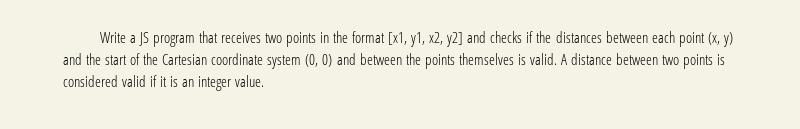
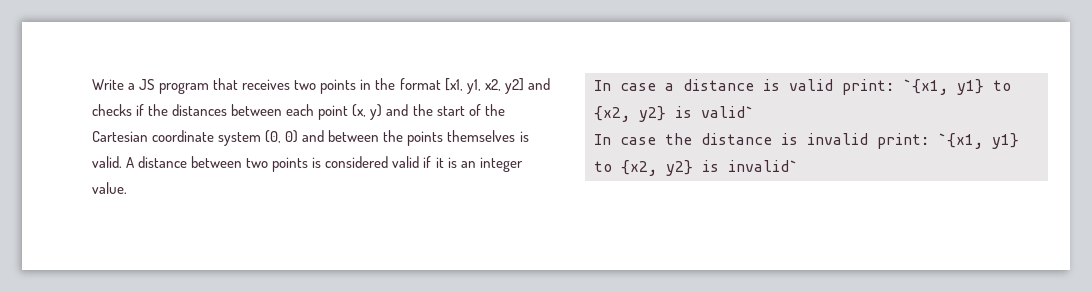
(265, 81) none -> [594,79,1011,95] [594,106,754,122] [594,133,1019,149] [594,160,798,176] // In case a distance is valid print: `{x1, y1} to {x2, y2} is valid` // In case the distance is invalid print: `{x1, y1} to {x2, y2} is invalid`

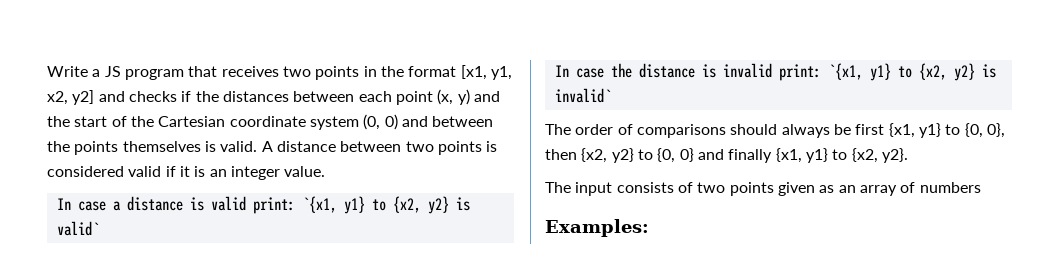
(798, 166) none -> [545,123,1005,138] [545,148,908,163] [545,182,981,196] [545,219,649,237] // The order of comparisons should always be first {x1, y1} to {0, 0}, then {x2, y2} to {0, 0} and finally {x1, y1} to {x2, y2}. // The input consists of two points given as an array of numbers // Examples:

